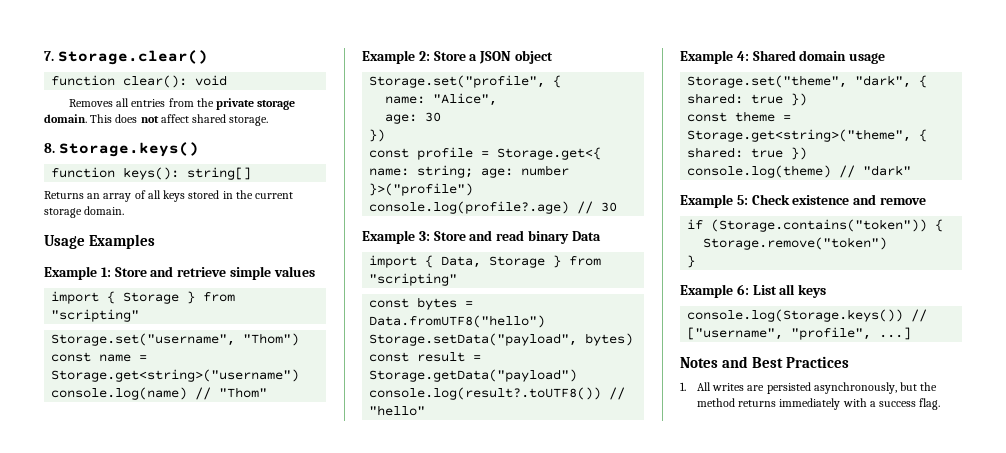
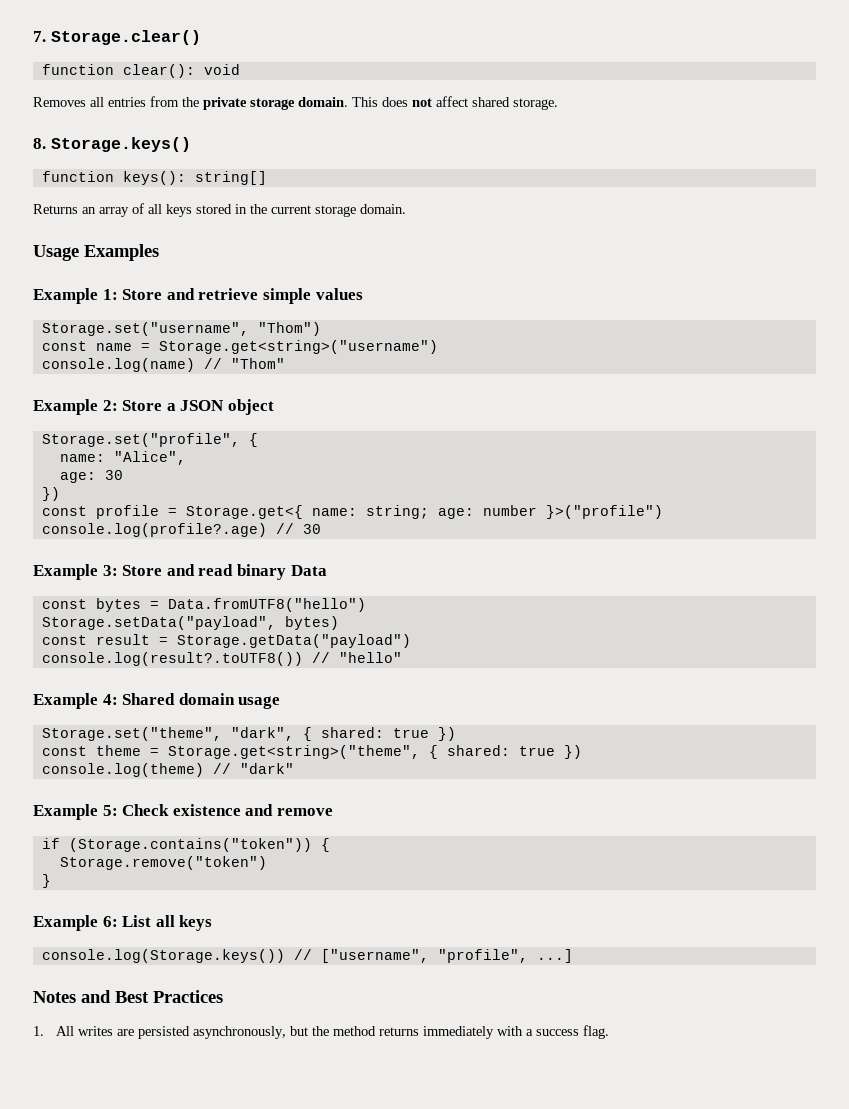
[51,291,236,304] [51,309,140,322] // import { Storage } from "scripting" -> (363, 294) none
[369,255,602,268] [369,273,458,286] // import { Data, Storage } from "scripting" -> (327, 570) none

